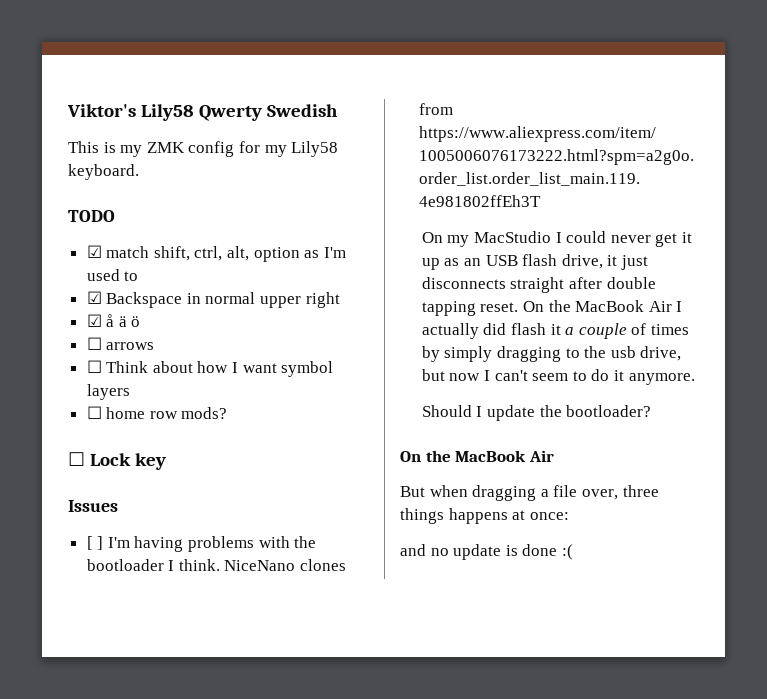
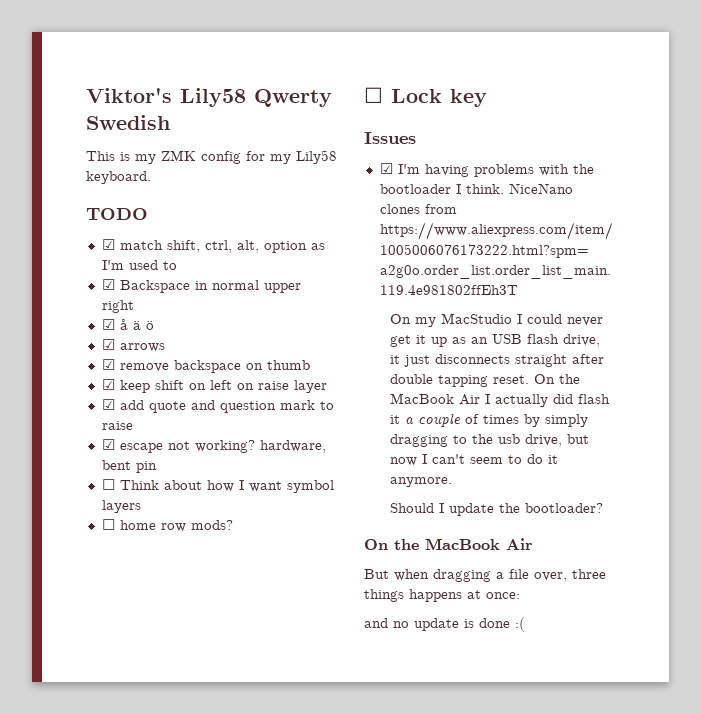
[86,337,102,350] ☐ -> [101,339,115,350] ☑
(155, 346) none -> [101,359,310,373] [101,379,327,393] [101,399,334,413] [101,421,133,430] [101,439,326,453] [101,460,157,473] // ☑ remove backspace on thumb // ☑ keep shift on left on raise layer // ☑ add quote and question mark to raise // ☑ escape not working? hardware, bent pin
[86,536,104,550] [ ] -> [379,163,393,174] ☑

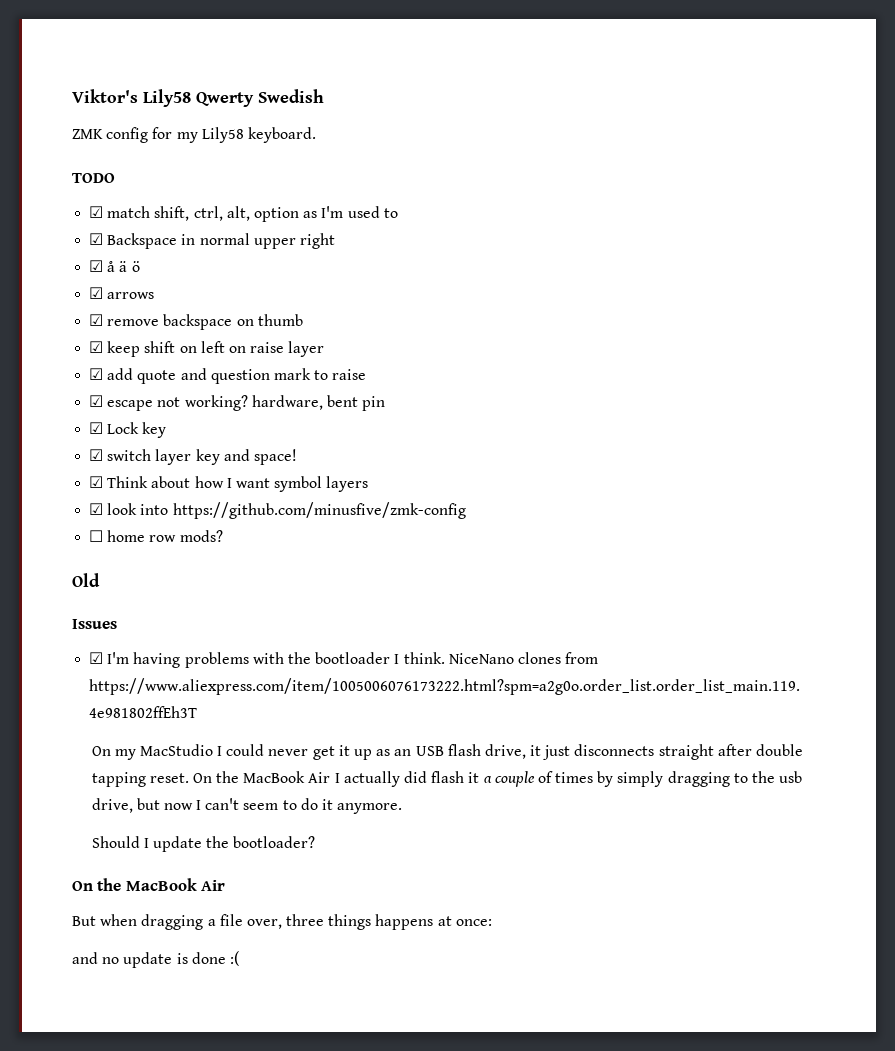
[86,151,156,164] This is my -> (324, 96) none
[101,479,115,490] ☐ -> [89,422,167,438] [89,449,297,465] [89,476,104,488] ☑ Lock key // ☑ switch layer key and space! // ☑
(141, 506) none -> [89,502,466,519] // ☑ look into https://github.com/minusfive/zmk-config
[364,87,487,107] ☐ Lock key -> [72,573,100,587] Old

